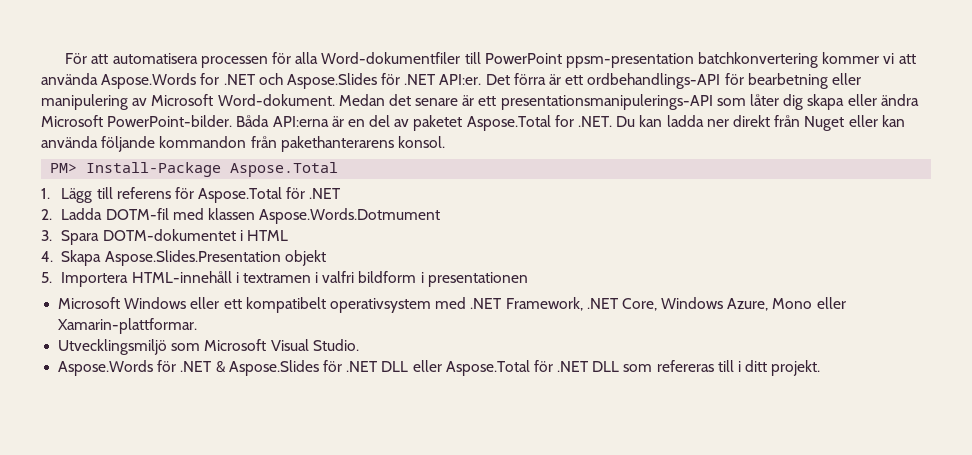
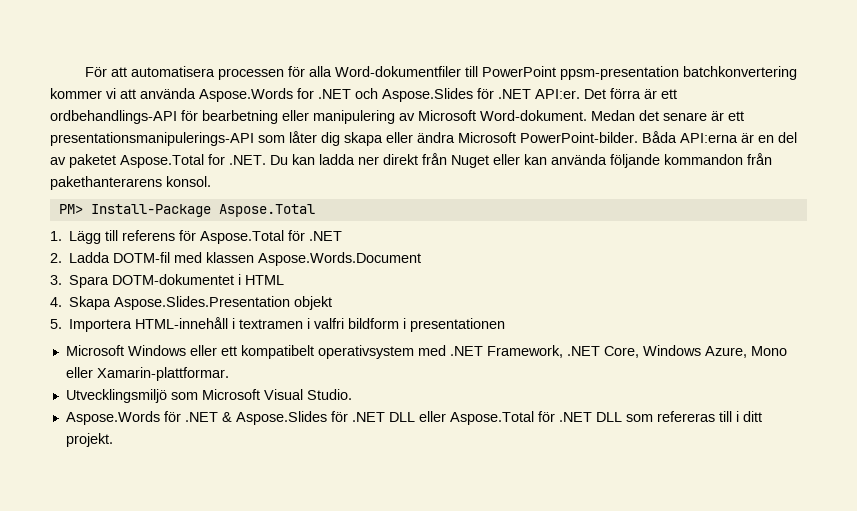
[259,208,441,224] Aspose.Words.Dotmument -> [258,252,422,266] Aspose.Words.Document

